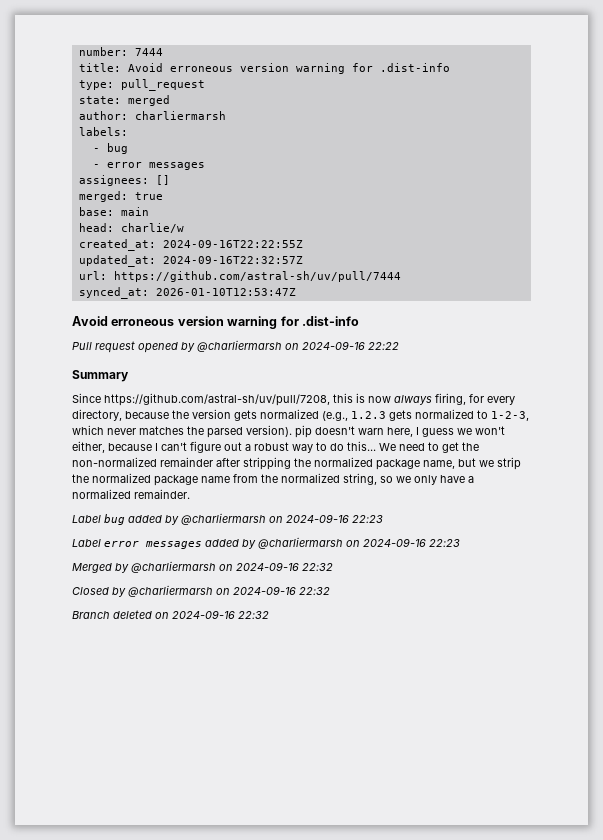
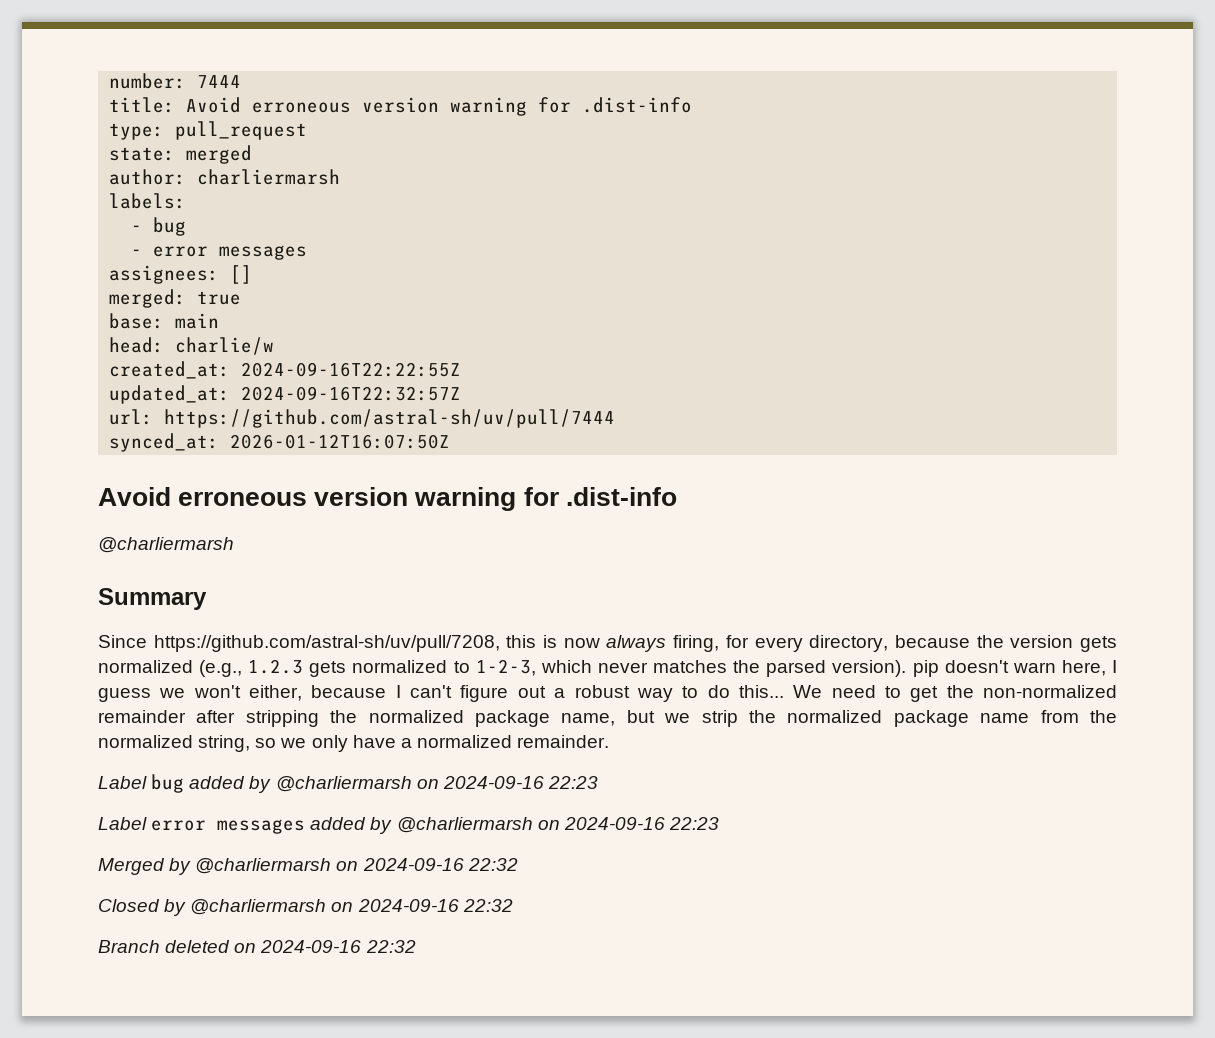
[155,288,296,296] [72,316,359,329] [72,340,399,353] 2026-01-10T12:53:47Z // Avoid erroneous version warning for .dist-info // Pull request opened by @charliermarsh on 2024-09-16 22:22 -> [230,434,451,449] [98,487,677,511] [98,537,234,553] 2026-01-12T16:07:50Z // Avoid erroneous version warning for .dist-info // @charliermarsh

